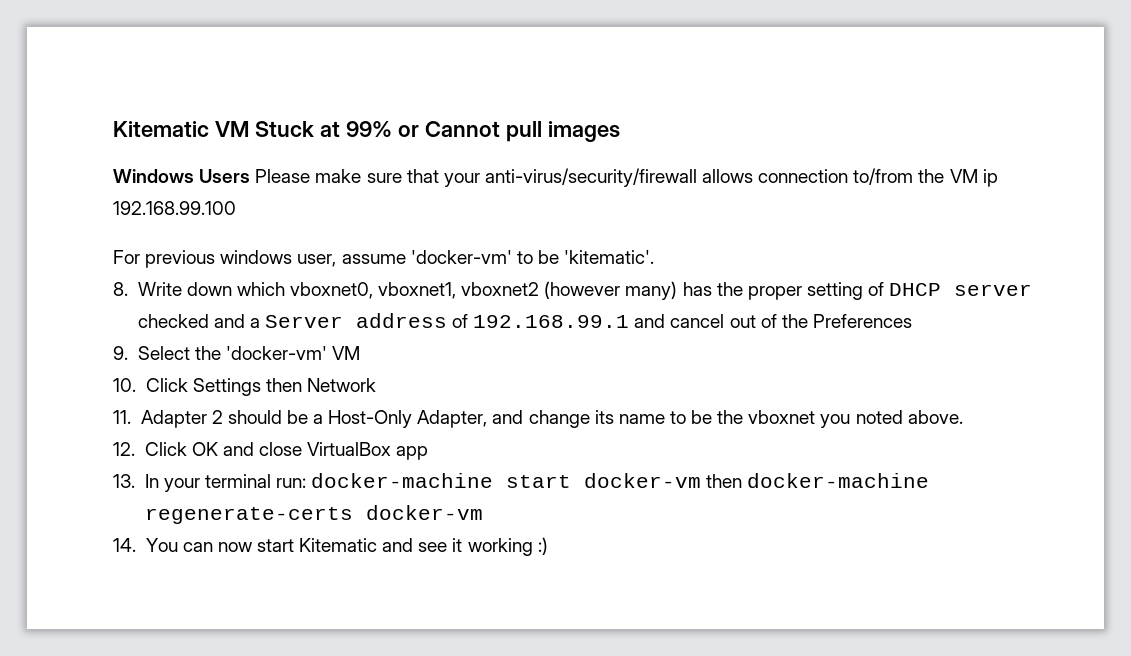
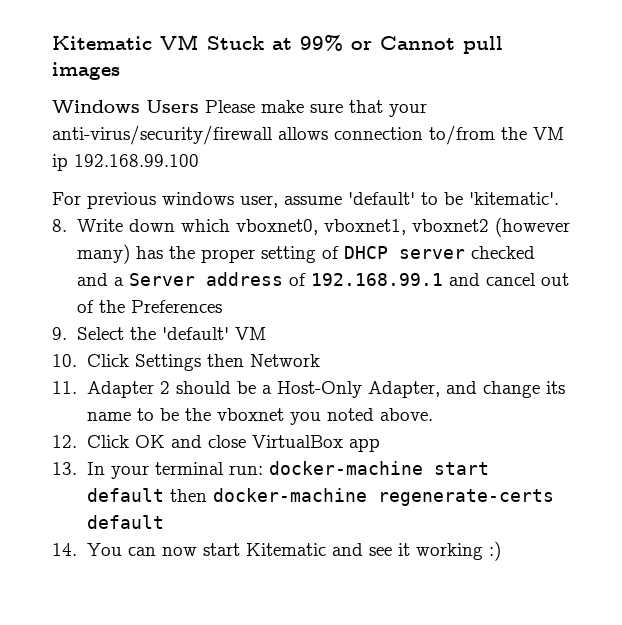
[410,250,512,264] 'docker-vm' -> [348,192,415,205] 'default'
[225,346,327,360] 'docker-vm' -> [161,327,229,340] 'default'
[584,473,702,488] docker-vm -> [86,488,164,502] default
[365,505,483,520] docker-vm -> [86,515,164,529] default

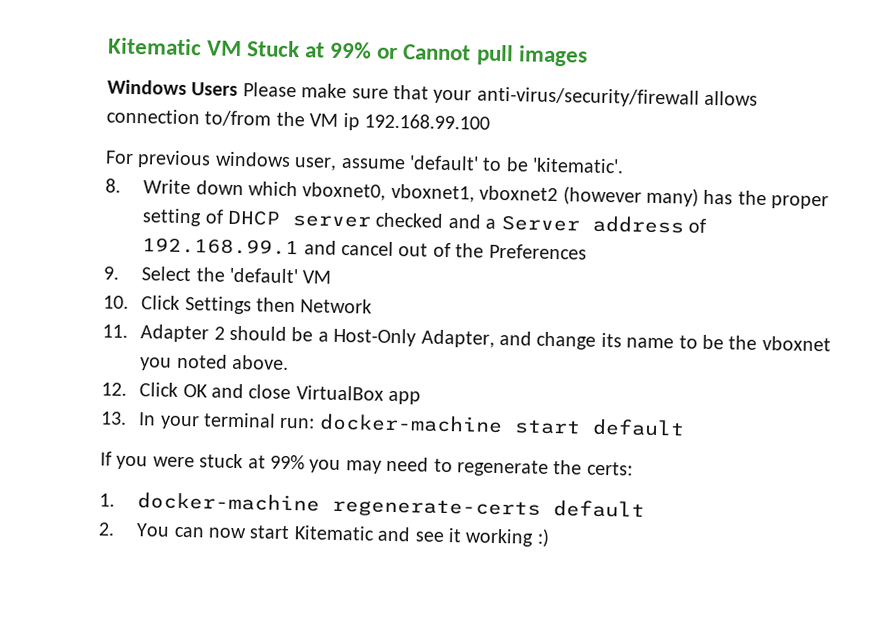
[169,489,207,502] then -> [100,451,633,477] [99,493,115,507] // If you were stuck at 99% you may need to regenerate the certs: // 1.
[52,543,77,556] 14. -> [98,522,115,536] 2.

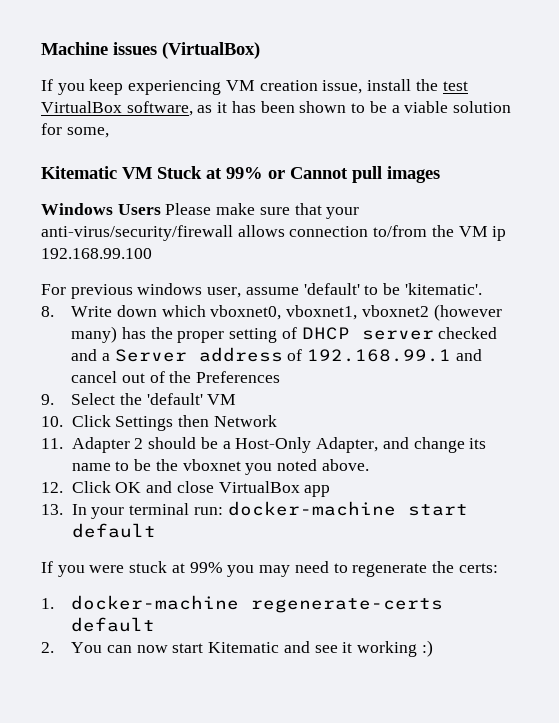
(108, 46) none -> [41,42,260,59] [41,79,468,95] [41,101,511,116] [41,123,109,138] Machine issues (VirtualBox) // If you keep experiencing VM creation issue, install the test VirtualBox software, as it has been shown to be a viable solution for some, //

